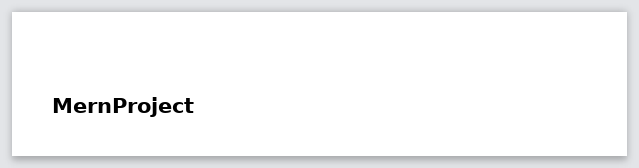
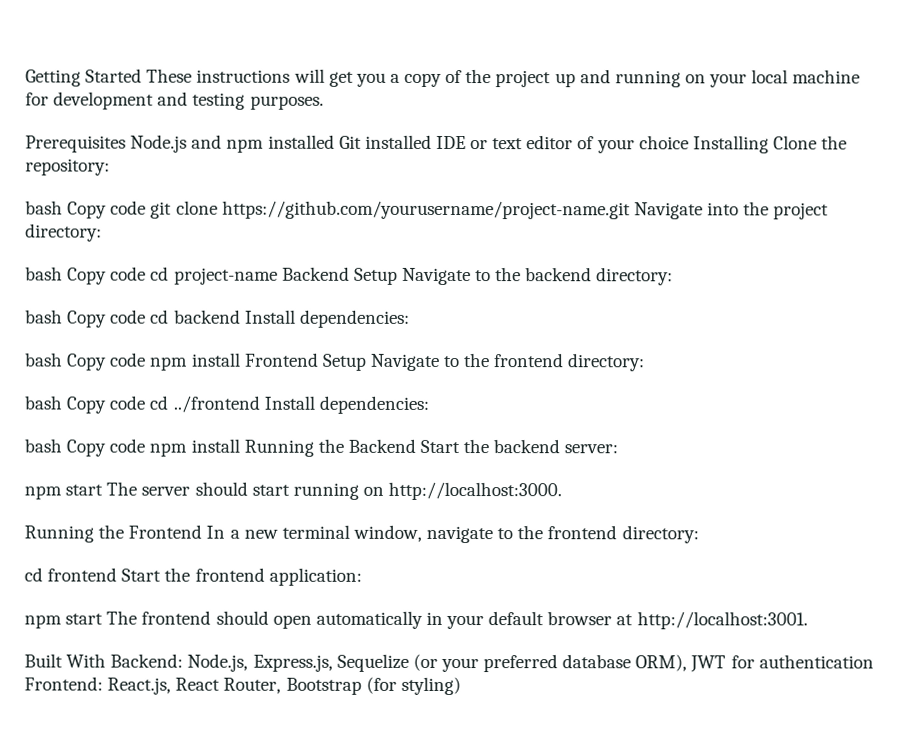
[52,97,194,117] MernProject -> [25,68,861,88] [25,91,324,110] [25,134,848,154] [25,158,110,176] [25,200,830,220] [25,223,102,242] [25,266,674,286] [25,309,410,328] [24,352,646,372] [24,395,429,414] [24,438,619,457] [24,481,563,501] [24,524,699,544] [24,567,362,586] [24,610,808,630] [24,653,874,673] [24,676,461,696] Getting Started These instructions will get you a copy of the project up and running on your local machine for development and testing purposes. // Prerequisites Node.js and npm installed Git installed IDE or text editor of your choice Installing Clone the repository: // bash Copy code git clone https://github.com/yourusername/project-name.git Navigate into the project directory: // bash Copy code cd project-name Backend Setup Navigate to the backend directory: // bash Copy code cd backend Install dependencies: // bash Copy code npm install Frontend Setup Navigate to the frontend directory: // bash Copy code cd ../frontend Install dependencies: // bash Copy code npm install Running the Backend Start the backend server: // npm start The server should start running on http://localhost:3000. // Running the Frontend In a new terminal window, navigate to the frontend directory: // cd frontend Start the frontend application: // npm start The frontend should open automatically in your default browser at http://localhost:3001. // Built With Backend: Node.js, Express.js, Sequelize (or your preferred database ORM), JWT for authentication Frontend: React.js, React Router, Bootstrap (for styling)

